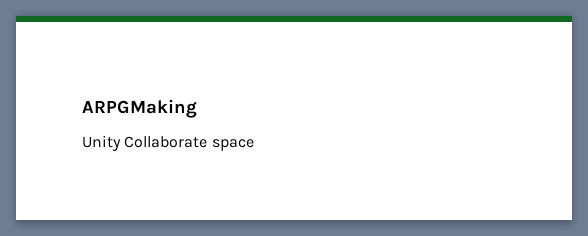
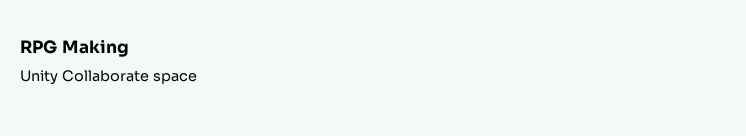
[82,99,197,118] ARPGMaking -> [20,39,129,57] RPG Making

